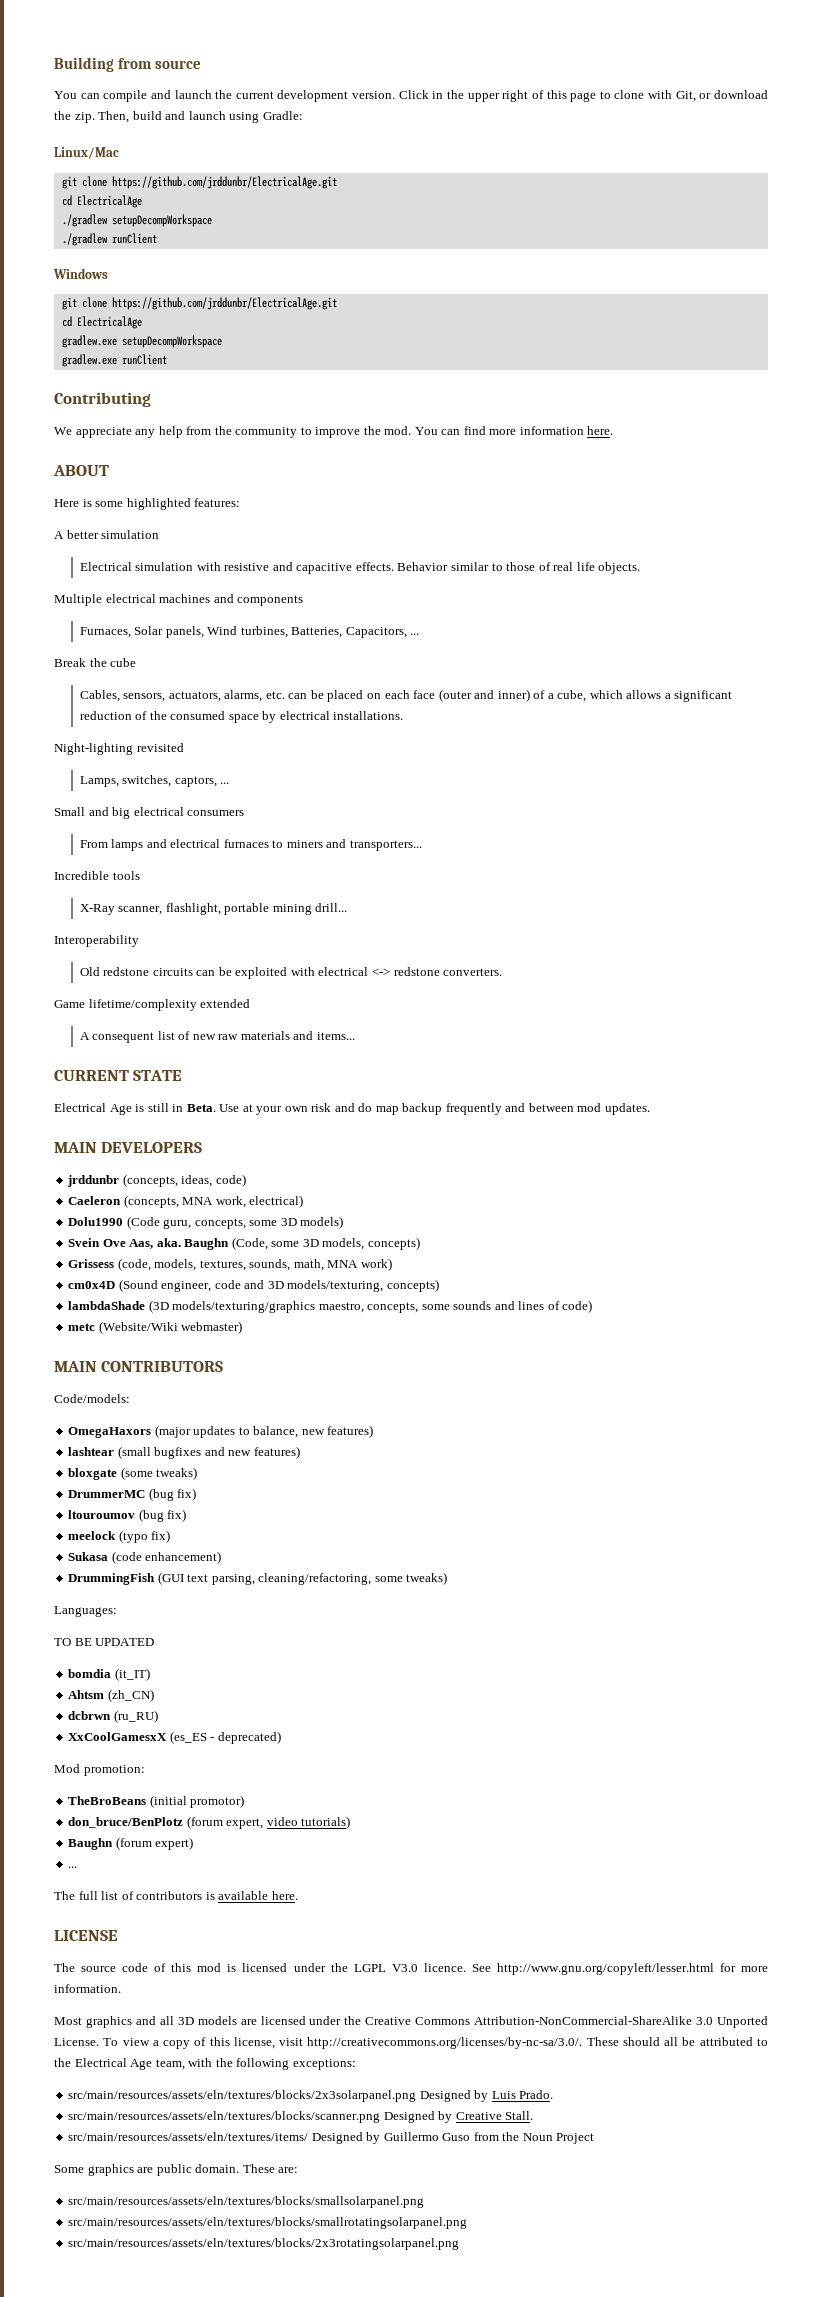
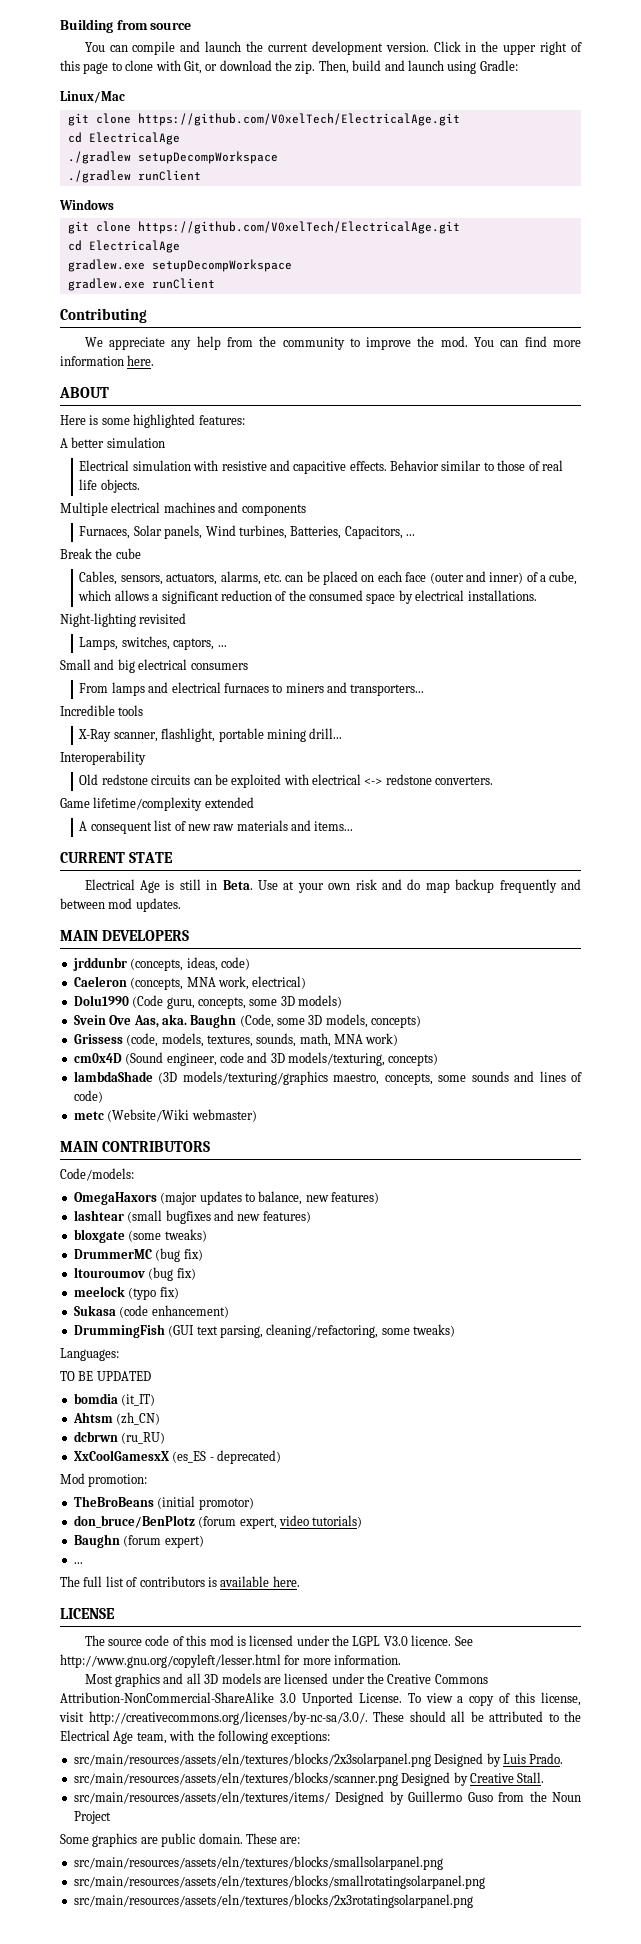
[111,176,337,189] https://github.com/jrddunbr/ElectricalAge.git -> [137,113,460,126] https://github.com/V0xelTech/ElectricalAge.git
[111,297,337,310] https://github.com/jrddunbr/ElectricalAge.git -> [137,221,460,234] https://github.com/V0xelTech/ElectricalAge.git

